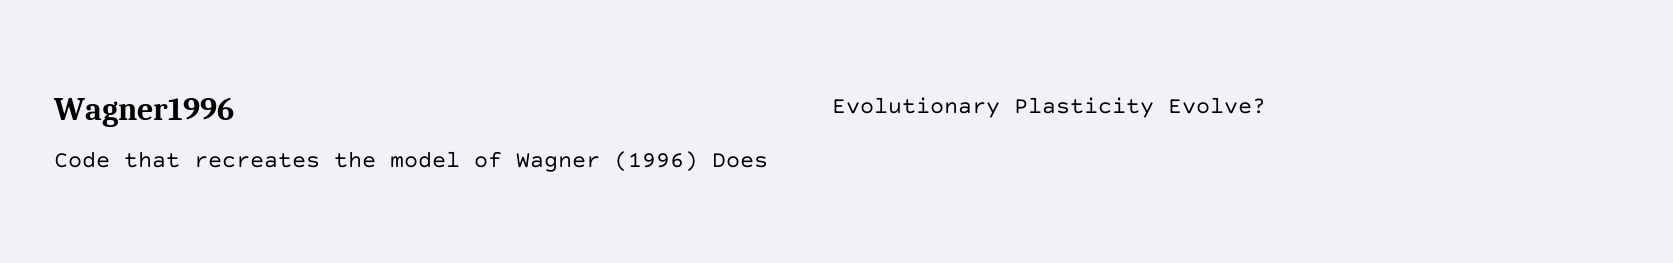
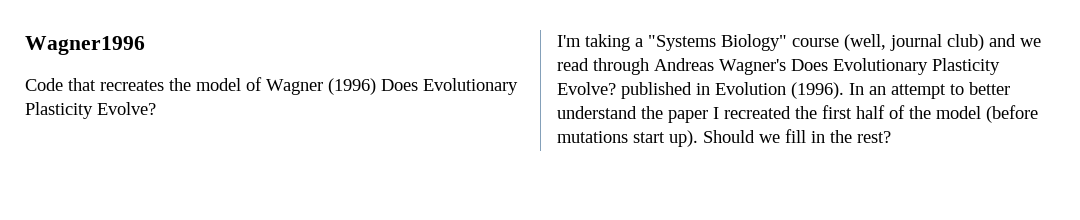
(1266, 105) none -> [557,34,1041,51] [557,58,1000,75] [557,82,1010,99] [557,105,1038,123] [557,129,891,147] // I'm taking a "Systems Biology" course (well, journal club) and we read through Andreas Wagner's Does Evolutionary Plasticity Evolve? published in Evolution (1996). In an attempt to better understand the paper I recreated the first half of the model (before mutations start up). Should we fill in the rest?

